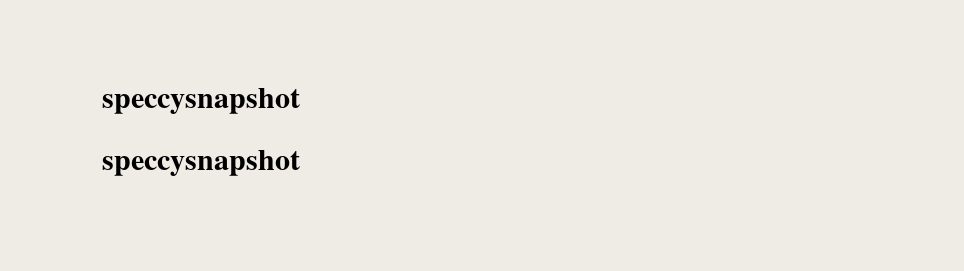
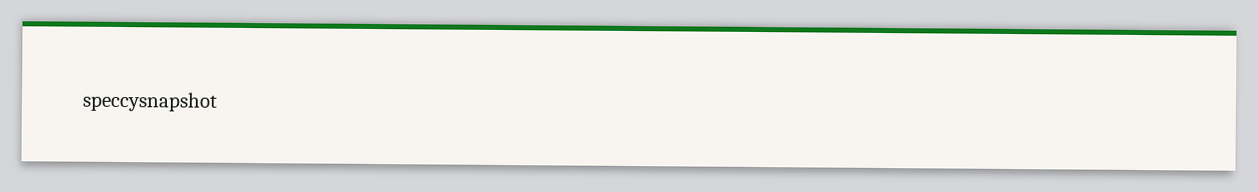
[102,88,300,114] [102,150,300,176] speccysnapshot // speccysnapshot -> [82,91,218,112] speccysnapshot

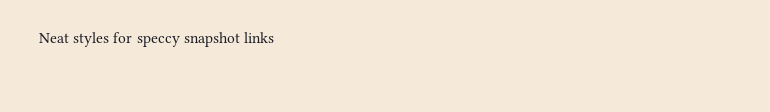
[82,91,218,112] speccysnapshot -> [39,32,274,47] Neat styles for speccy snapshot links

